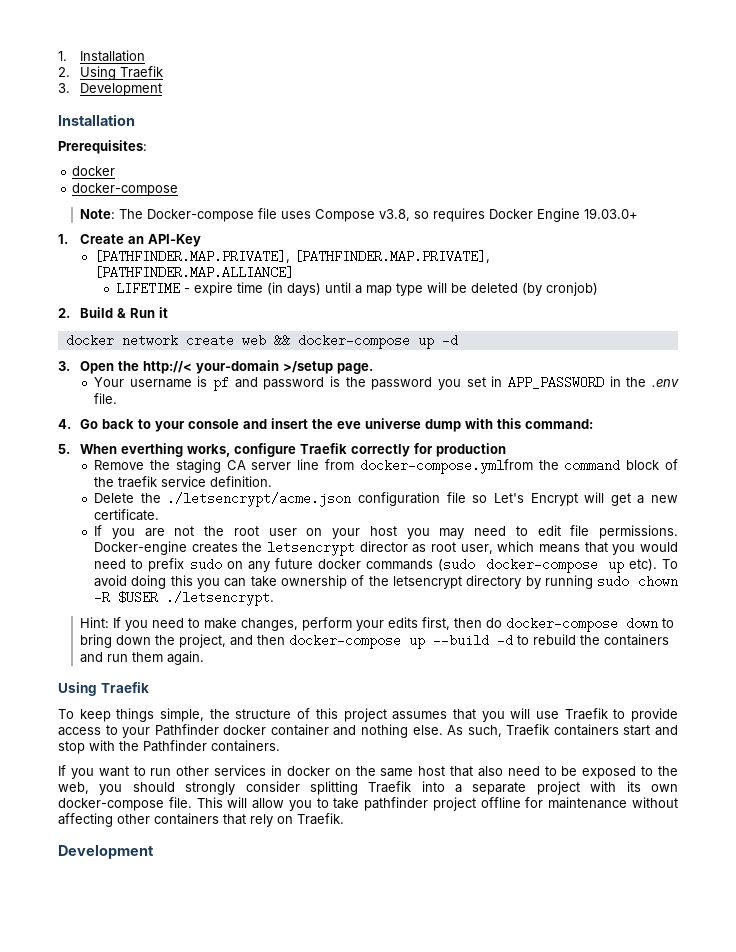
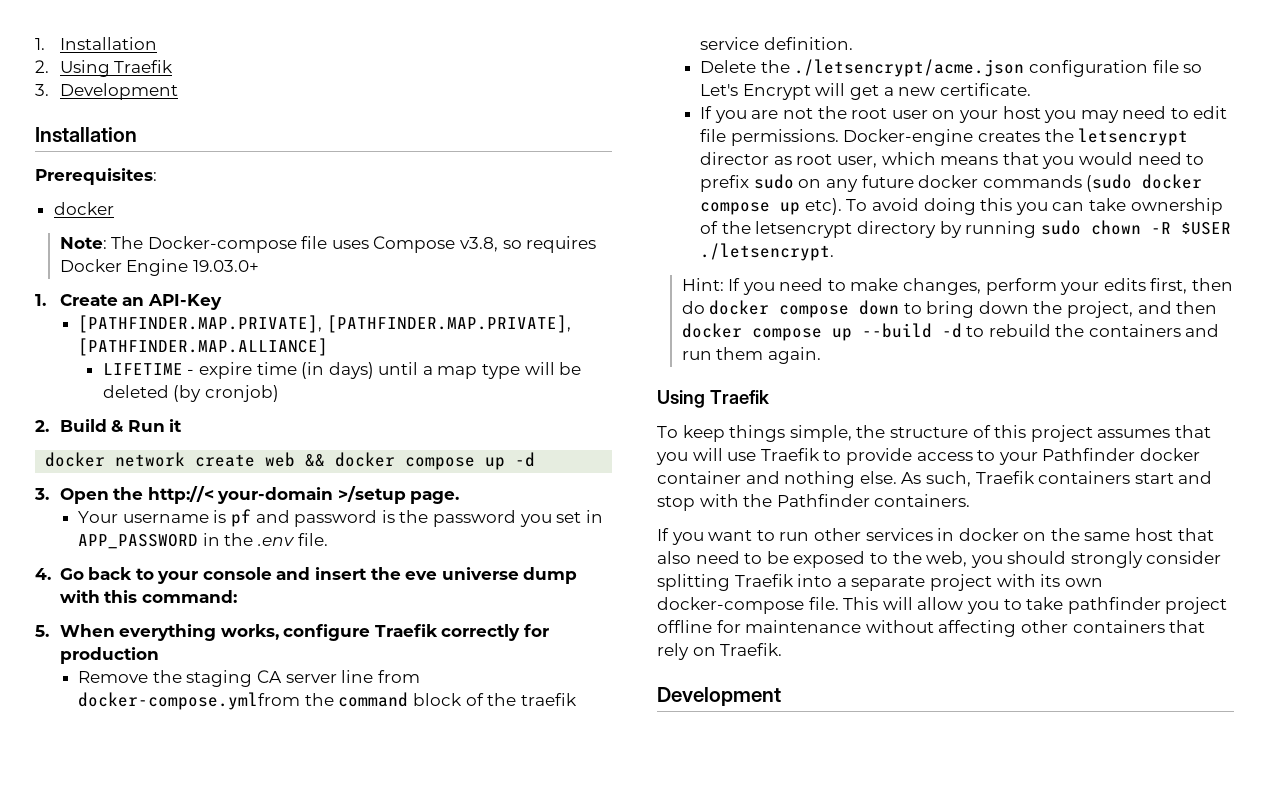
[72,183,179,196] // docker-compose -> (114, 208) none
[297,334,410,349] docker-compose -> [335,452,476,470] docker compose
[120,443,183,457] everthing -> [119,624,217,641] everything
[485,558,598,573] docker-compose -> [1142,174,1203,189] [700,202,771,215] docker compose
[505,617,618,632] docker-compose -> [709,300,850,318] docker compose
[288,634,401,649] docker-compose -> [681,323,822,341] docker compose

